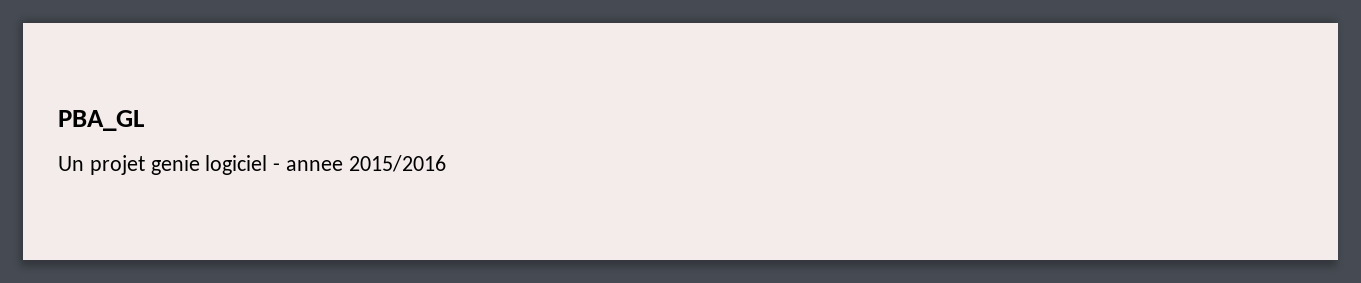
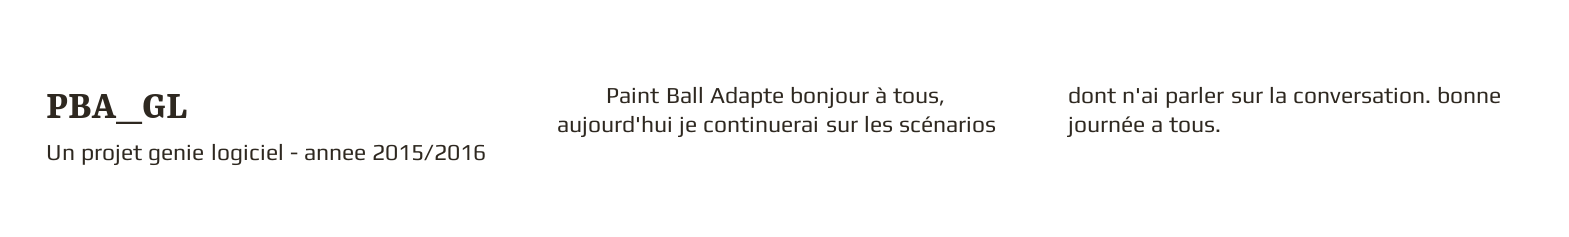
(446, 163) none -> [606,86,946,109] [557,115,997,138] [1068,86,1502,108] [1067,116,1222,138] // Paint Ball Adapte bonjour à tous, aujourd'hui je continuerai sur les scénarios dont n'ai parler sur la conversation. bonne journée a tous.

